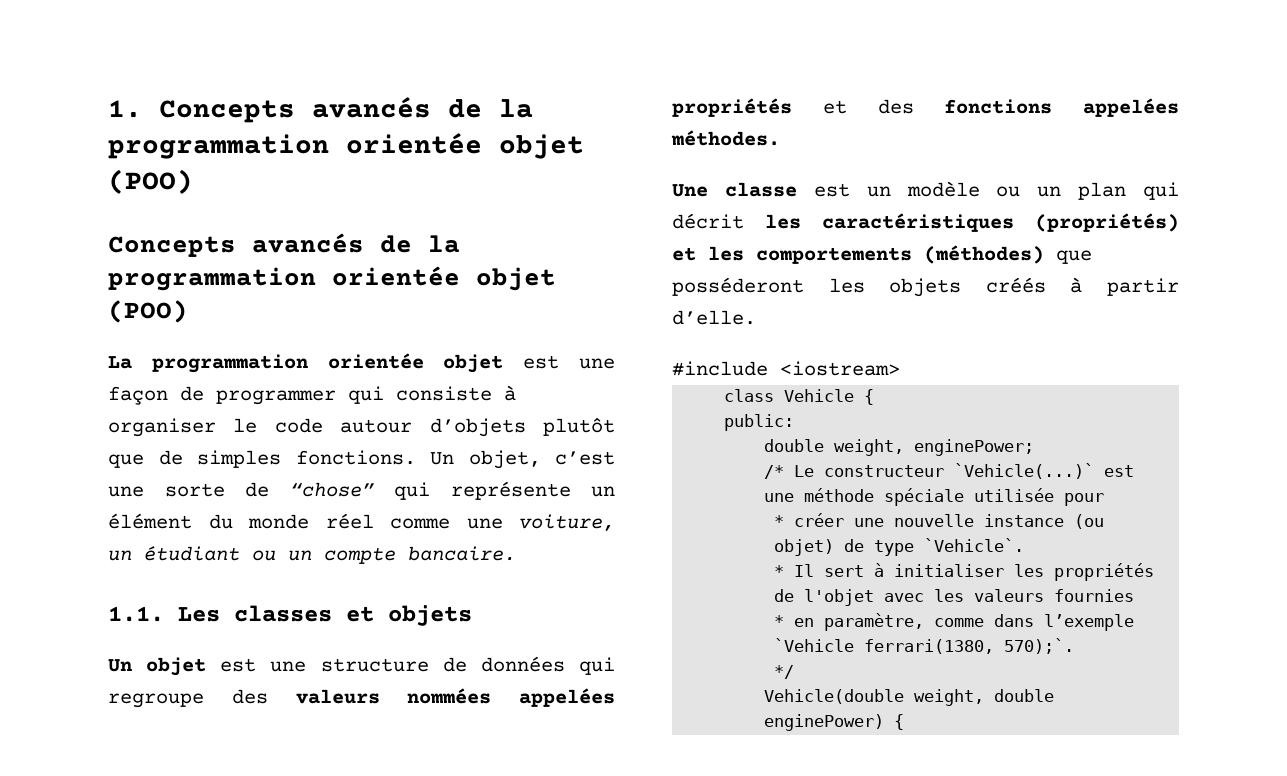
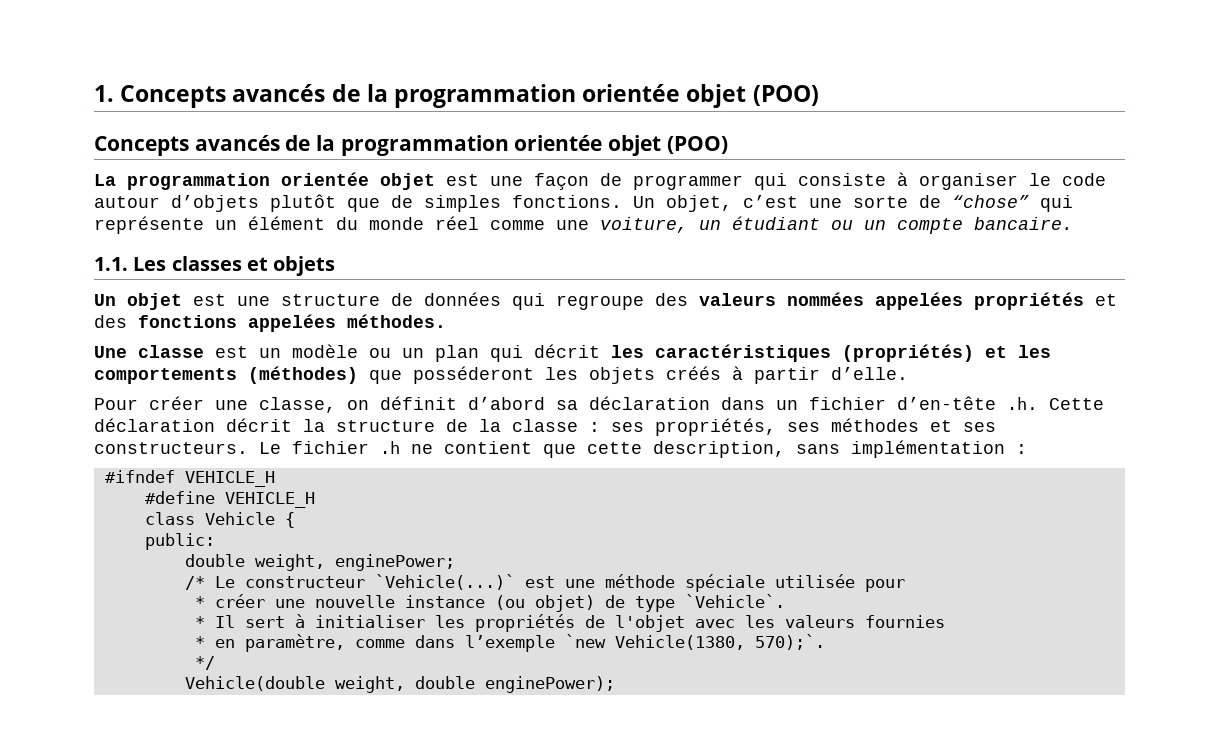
[672,361,900,376] #include <iostream> -> [94,396,1104,413] [94,418,996,436] [94,440,1027,458] [104,470,275,487] [144,491,315,508] Pour créer une classe, on définit d’abord sa déclaration dans un fichier d’en-tête .h. Cette déclaration décrit la structure de la classe : ses propriétés, ses méthodes et ses constructeurs. Le fichier .h ne contient que cette description, sans implémentation : // #ifndef VEHICLE_H // #define VEHICLE_H
[774,638,995,654] `Vehicle ferrari(1380, -> [564,634,745,650] `new Vehicle(1380,
[764,714,905,731] enginePower) { -> [484,676,615,693] enginePower);

